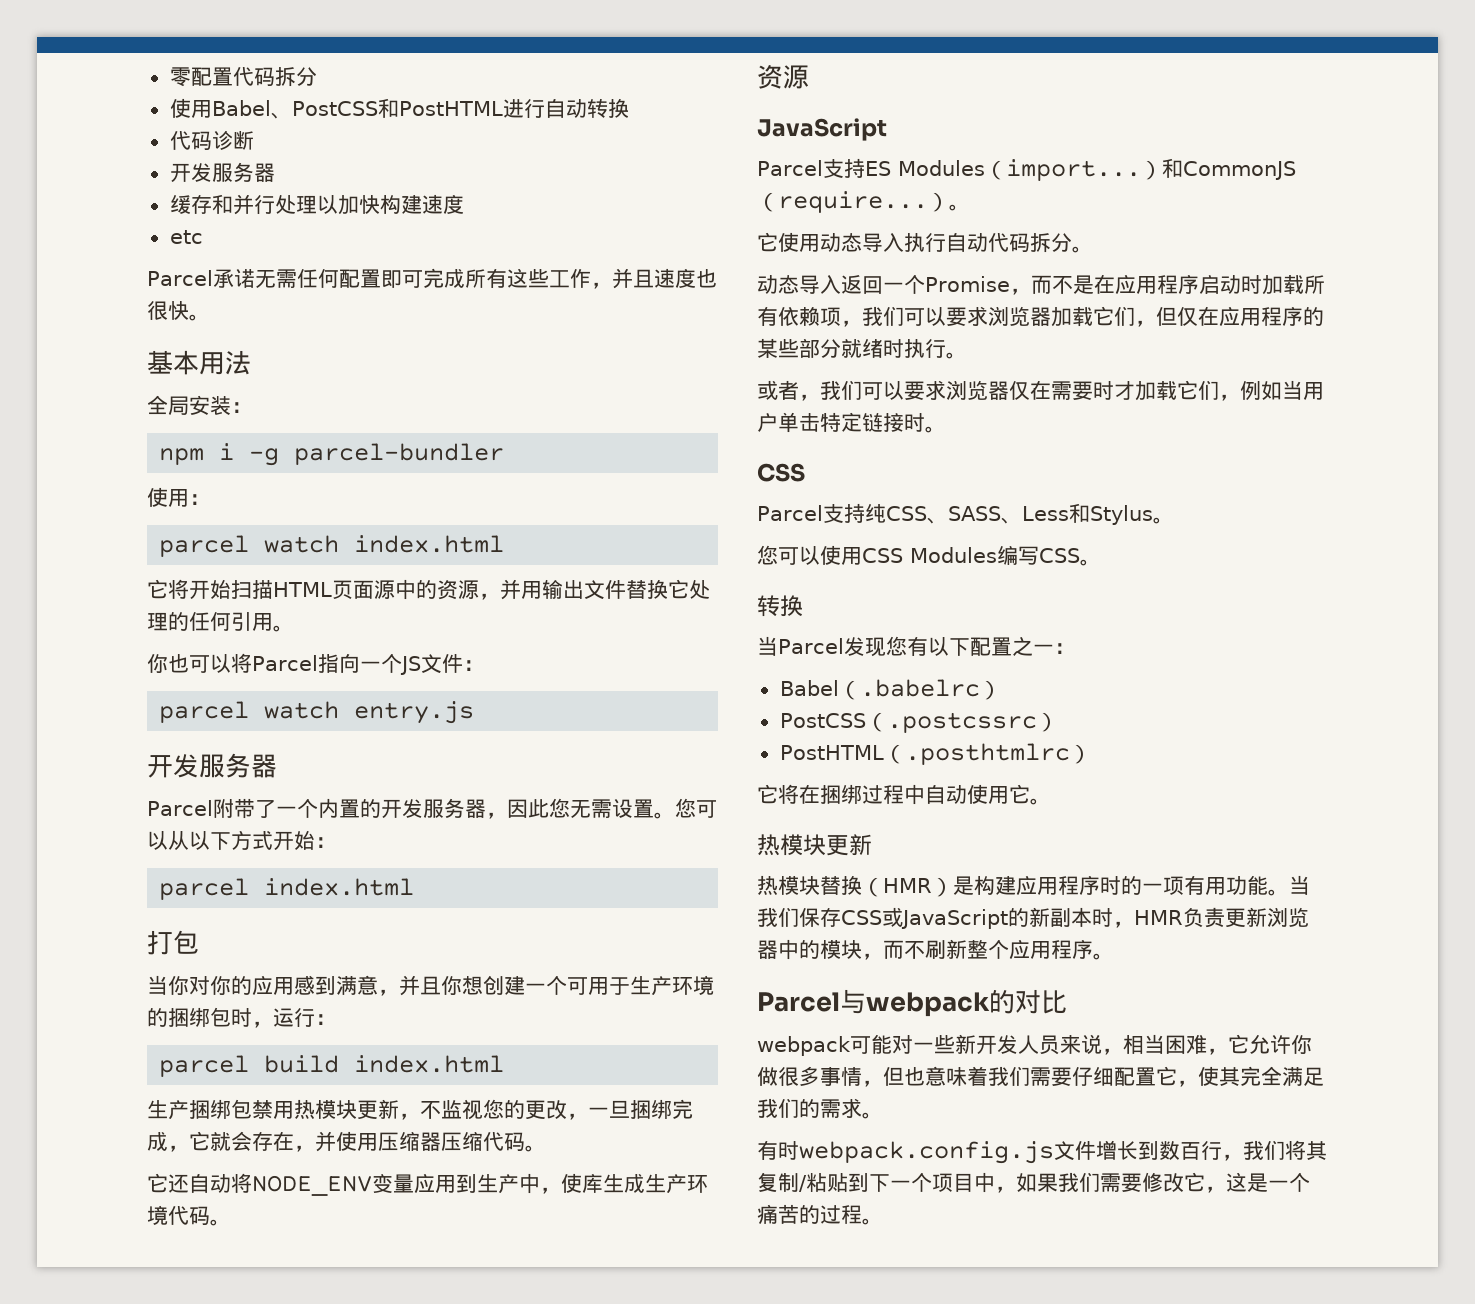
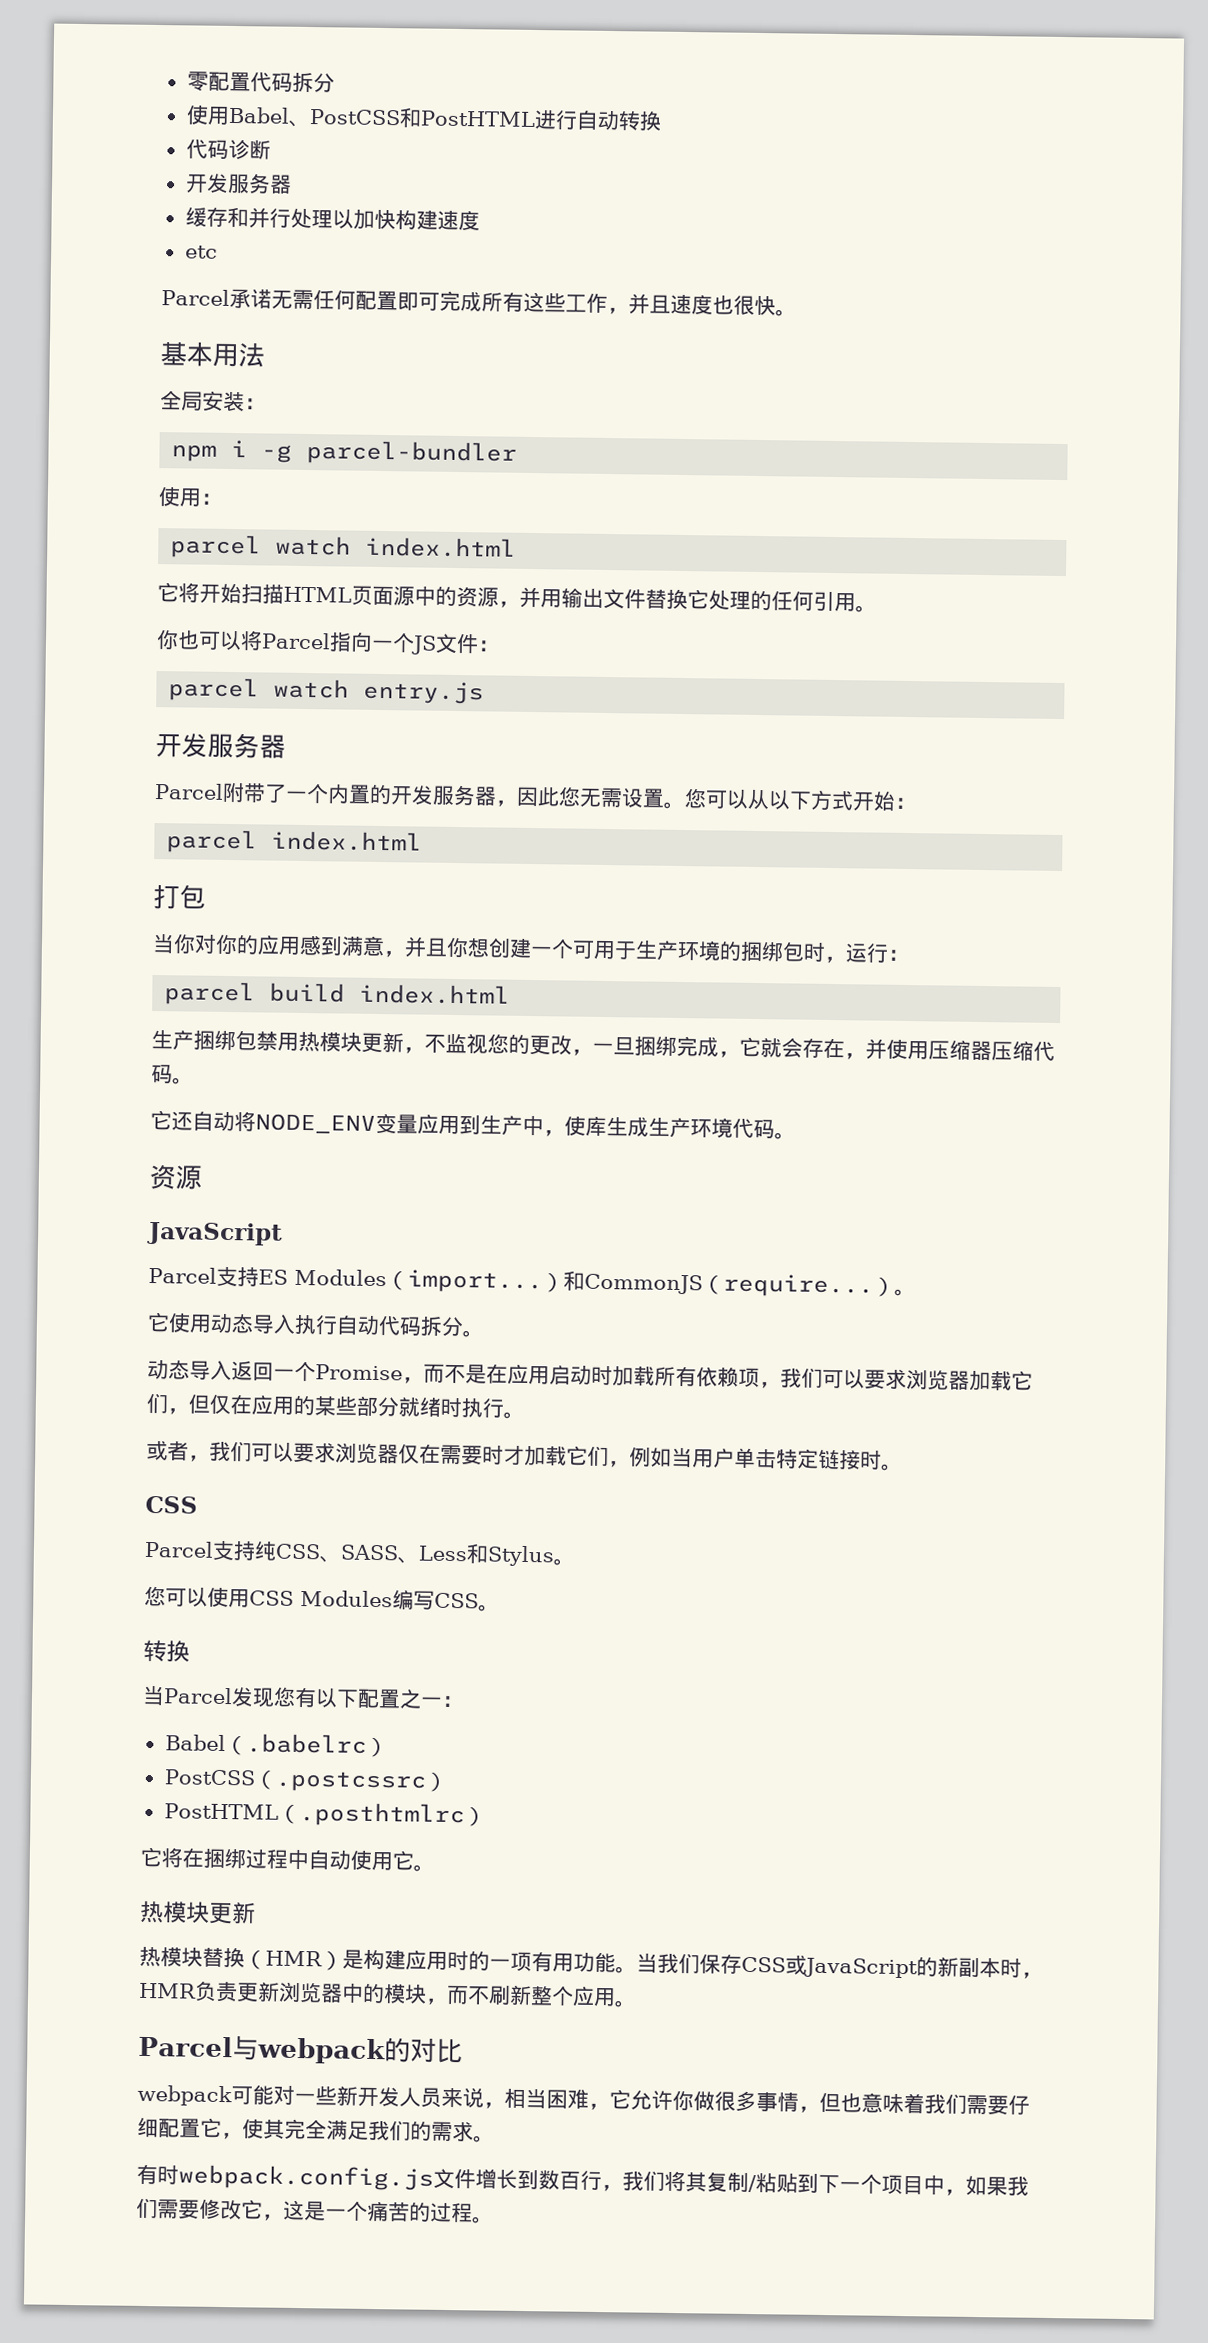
[1157,274,1199,294] 程序 -> (550, 1375) none
[1261,306,1303,326] 程序 -> (294, 1405) none
[1058,875,1100,895] 程序 -> (448, 1960) none
[1051,939,1093,959] 程序 -> (616, 1997) none

